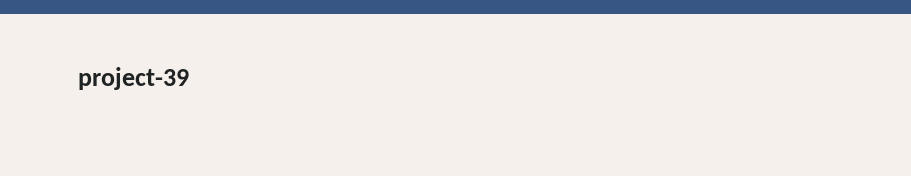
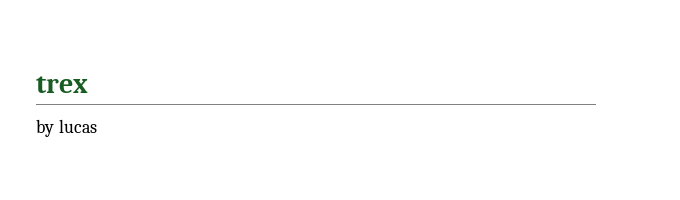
[78,67,189,90] project-39 -> [36,76,88,93] [36,119,97,137] trex // by lucas

